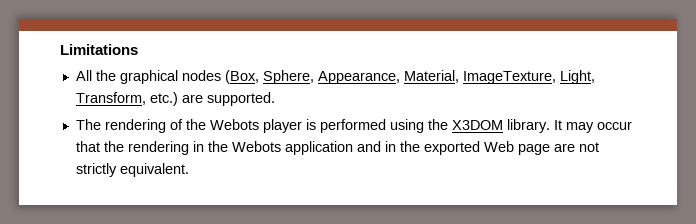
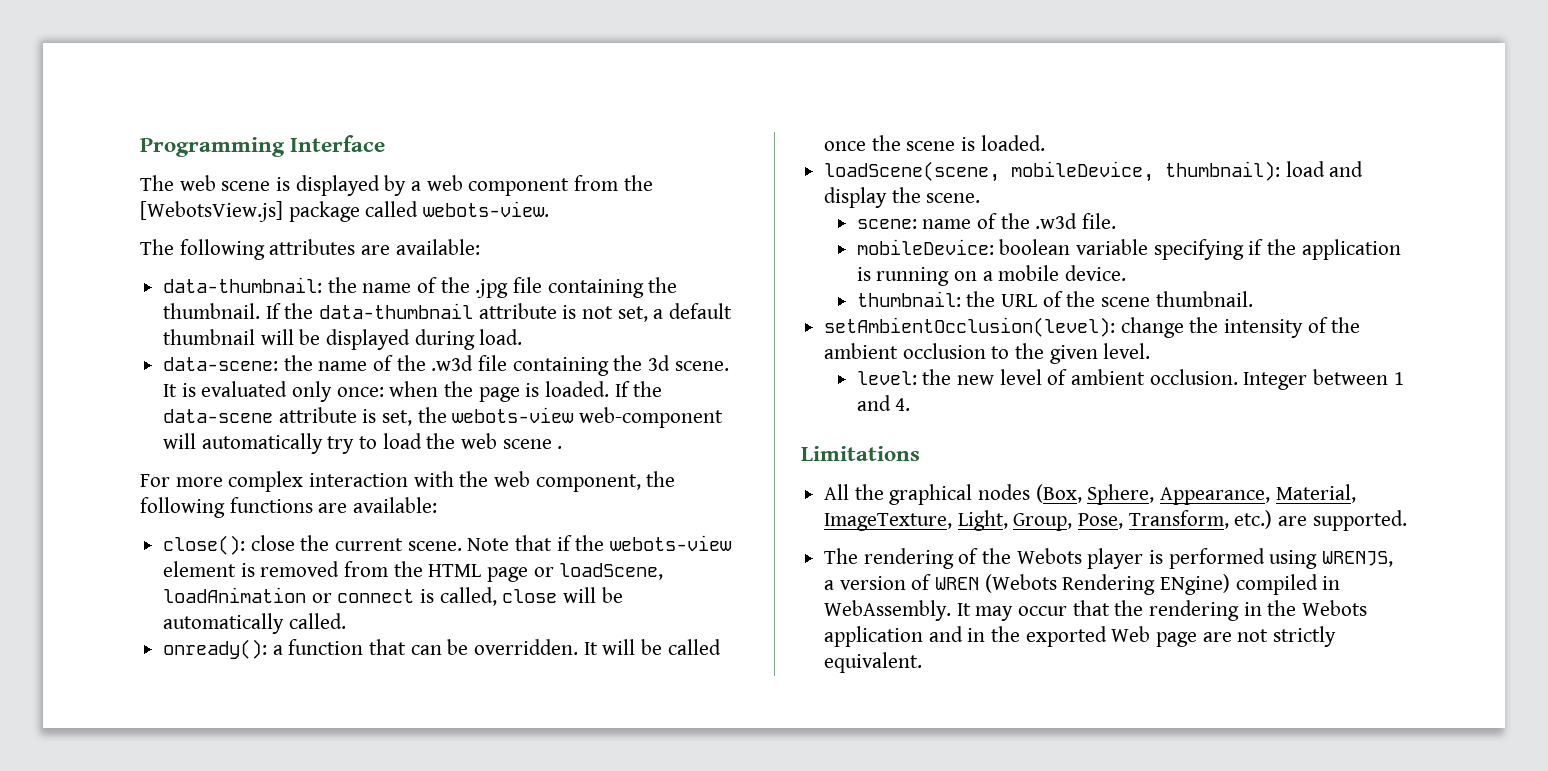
(60, 49) none -> [140,135,386,157] [140,175,653,196] [140,201,550,222] [140,239,480,260] [163,277,678,298] [163,303,733,322] [163,329,523,350] [163,355,729,376] [163,381,663,402] [163,407,724,428] [163,433,563,454] [140,471,676,492] [140,497,438,518] [163,535,733,555] [163,561,664,582] [163,587,623,606] [163,613,346,634] [163,639,721,659] [824,135,1045,151] [824,161,1364,182] [824,187,981,208] [856,213,1117,229] [856,239,1401,260] [856,265,1127,286] [856,291,1253,307] [824,317,1361,338] [824,343,1151,364] [856,369,1404,390] [856,395,911,411] Programming Interface // The web scene is displayed by a web component from the [WebotsView.js] package called webots-view. // The following attributes are available: // data-thumbnail: the name of the .jpg file containing the thumbnail. If the data-thumbnail attribute is not set, a default thumbnail will be displayed during load. // data-scene: the name of the .w3d file containing the 3d scene. It is evaluated only once: when the page is loaded. If the data-scene attribute is set, the webots-view web-component will automatically try to load the web scene . // For more complex interaction with the web component, the following functions are available: // close(): close the current scene. Note that if the webots-view element is removed from the HTML page or loadScene, loadAnimation or connect is called, close will be automatically called. // onready(): a function that can be overridden. It will be called once the scene is loaded. // loadScene(scene, mobileDevice, thumbnail): load and display the scene. // scene: name of the .w3d file. // mobileDevice: boolean variable specifying if the application is running on a mobile device. // thumbnail: the URL of the scene thumbnail. // setAmbientOcclusion(level): change the intensity of the ambient occlusion to the given level. // level: the new level of ambient occlusion. Integer between 1 and 4. //
(595, 77) none -> [1013,513,1124,531] Group, Pose,
[427,119,550,133] the X3DOM library. -> [1322,551,1394,567] [824,574,1341,595] [824,600,952,621] WRENJS, a version of WREN (Webots Rendering ENgine) compiled in WebAssembly.

